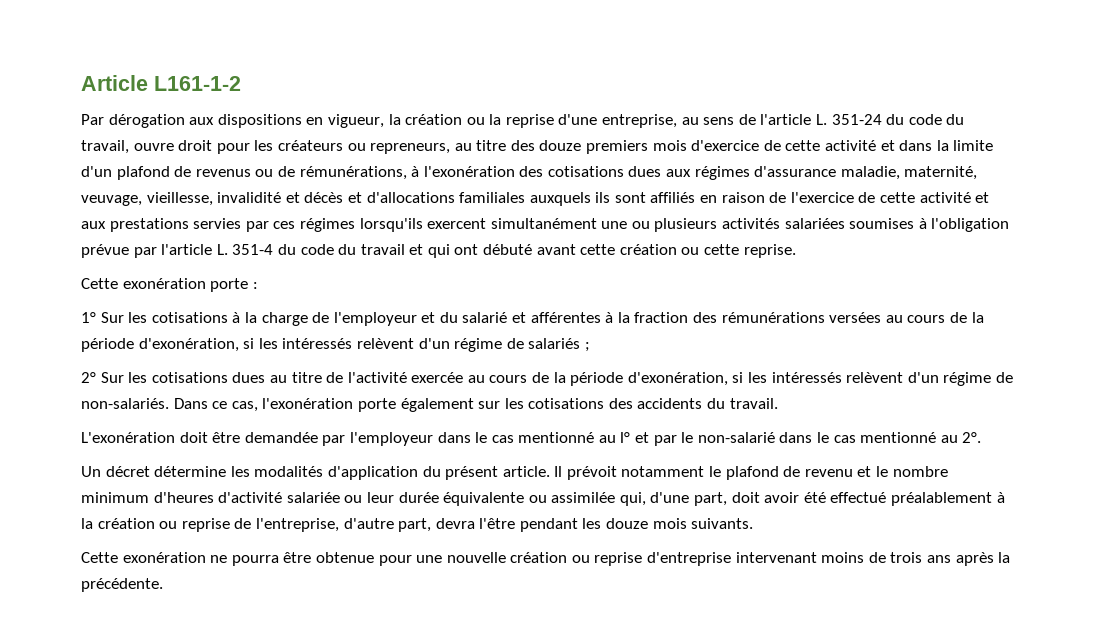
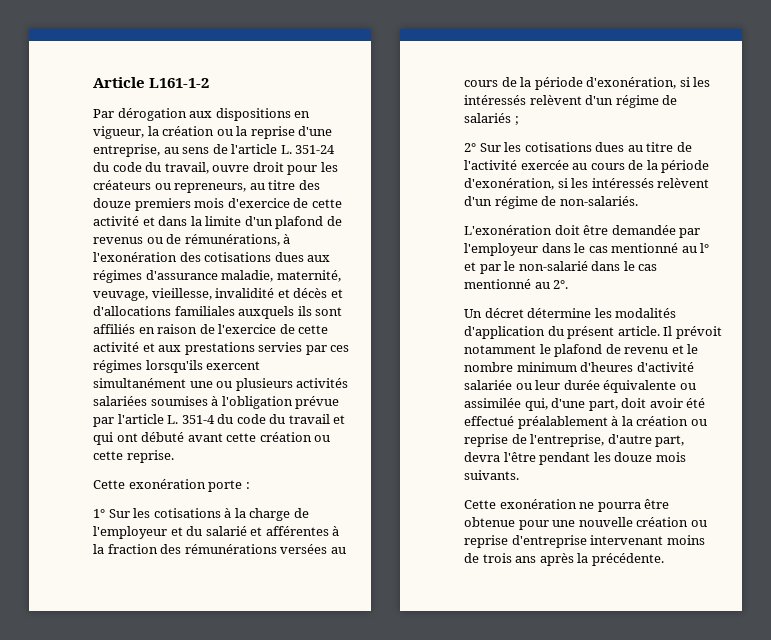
[173,398,778,412] Dans ce cas, l'exonération porte également sur les cotisations des accidents du travail. -> (638, 201) none

